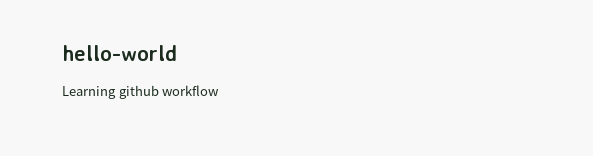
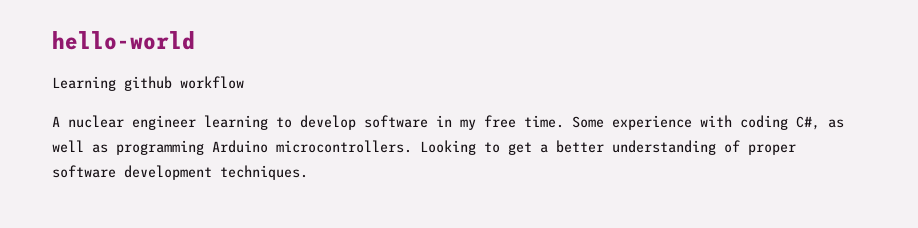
(220, 90) none -> [52,115,844,130] [52,140,796,155] [52,165,308,180] // A nuclear engineer learning to develop software in my free time. Some experience with coding C#, as well as programming Arduino microcontrollers. Looking to get a better understanding of proper software development techniques.

